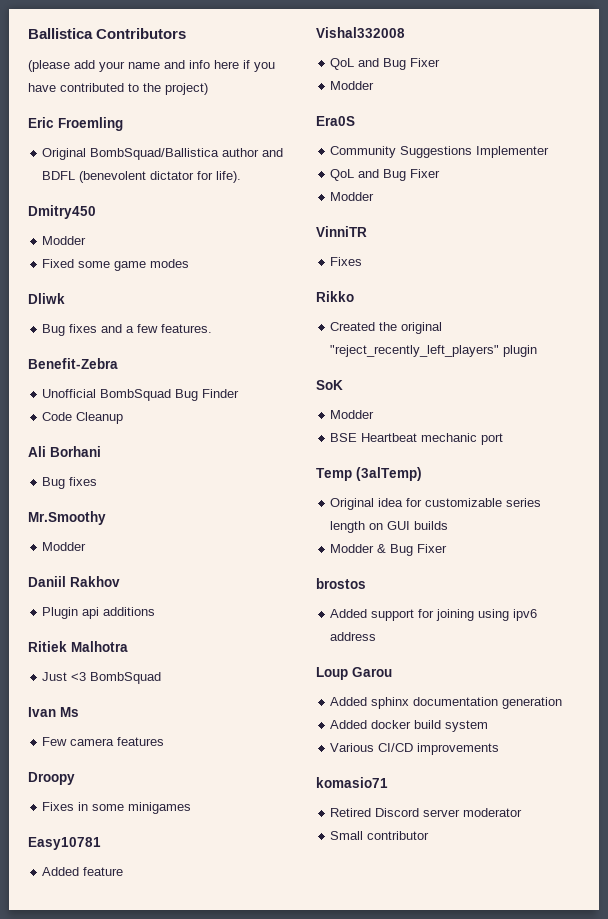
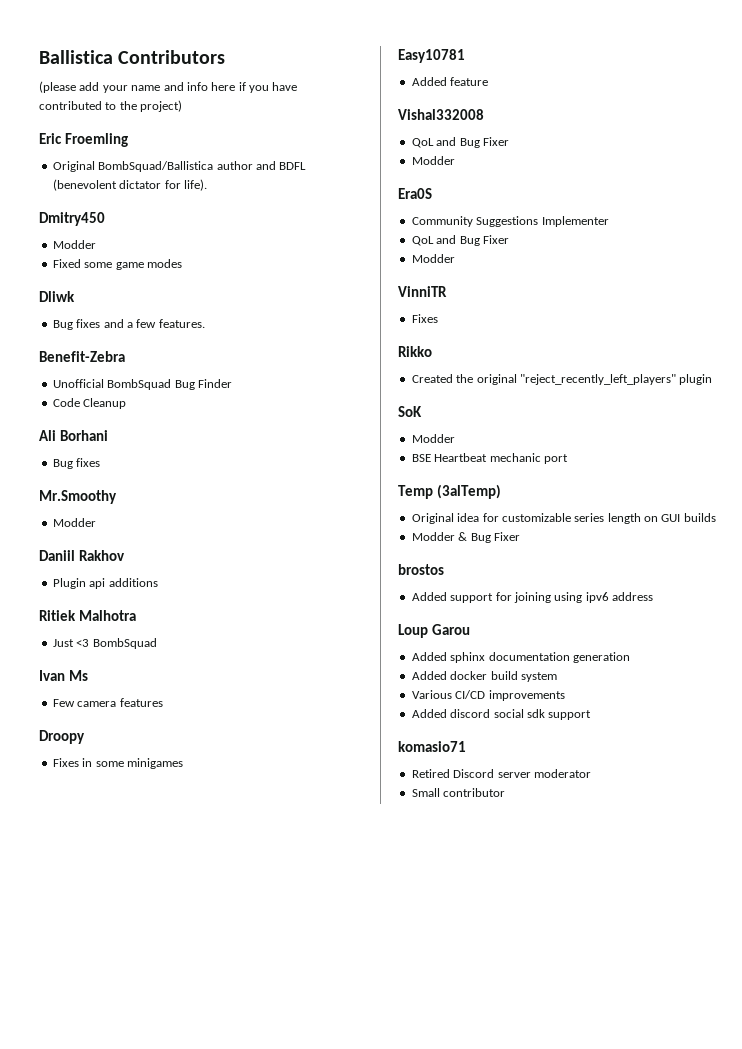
(500, 749) none -> [411,709,592,720] // Added discord social sdk support

